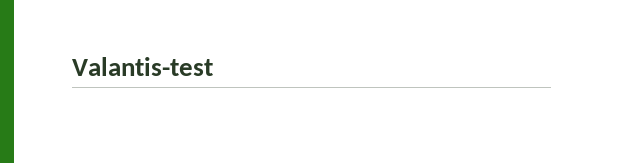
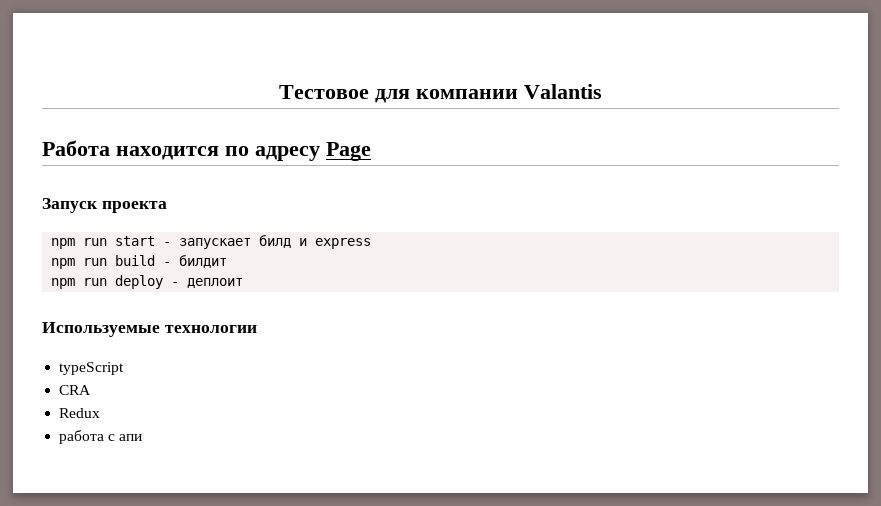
[72,57,213,76] Valantis-test -> [279,84,602,103] [42,140,371,161] [42,198,167,213] [51,235,372,249] [51,255,228,269] [51,275,244,289] [42,322,257,337] [59,362,125,375] [59,385,92,395] [59,408,101,418] [59,430,143,444] Тестовое для компании Valantis // Работа находится по адресу Page // Запуск проекта // npm run start - запускает билд и express // npm run build - билдит // npm run deploy - деплоит // Используемые технологии // typeScript // CRA // Redux // работа с апи

